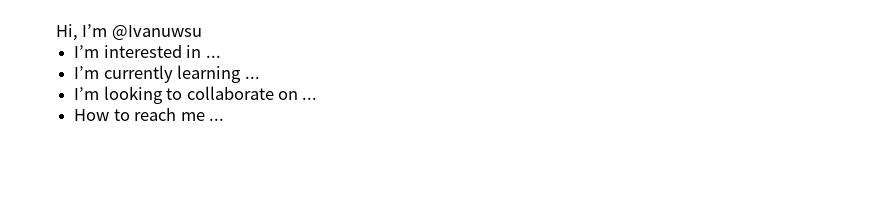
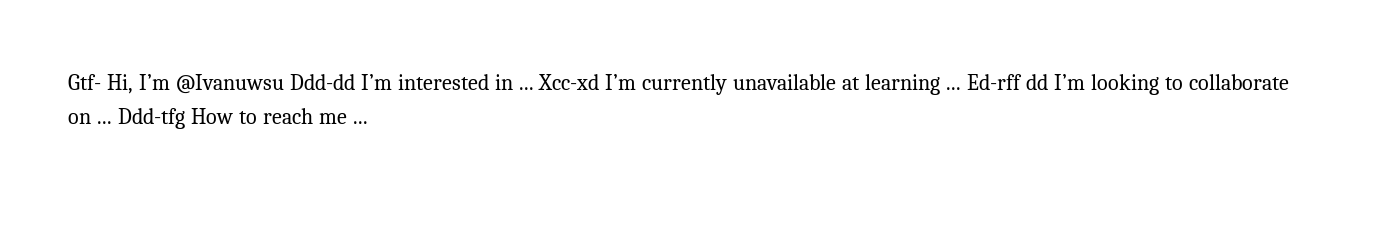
(56, 32) none -> [68,74,101,90] Gtf-
(202, 32) // -> [289,74,355,90] Ddd-dd
(221, 56) // -> [538,74,600,90] Xcc-xd
(173, 74) none -> [733,74,861,90] unavailable at
(260, 77) // -> [967,74,1048,90] Ed-rff dd
(318, 98) // -> [117,108,185,129] Ddd-tfg

